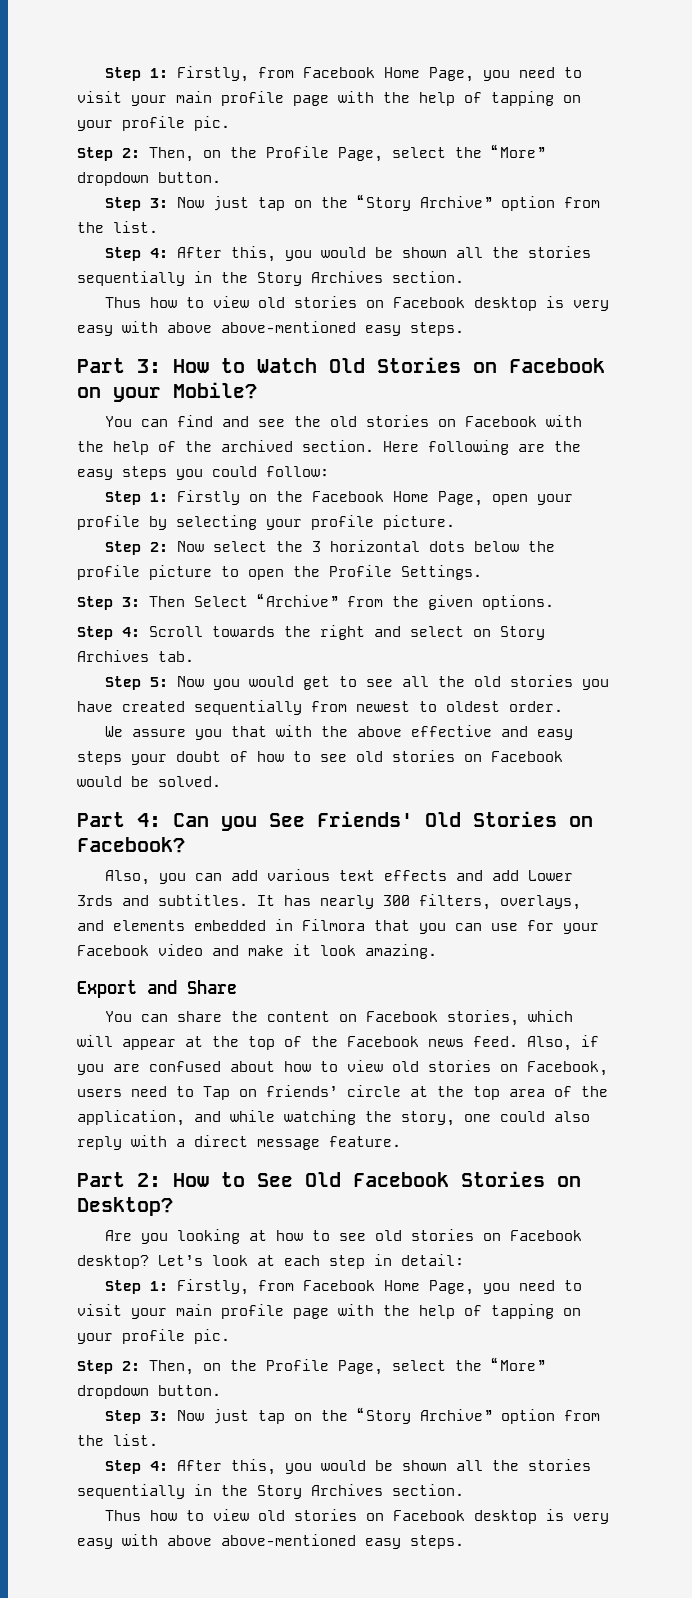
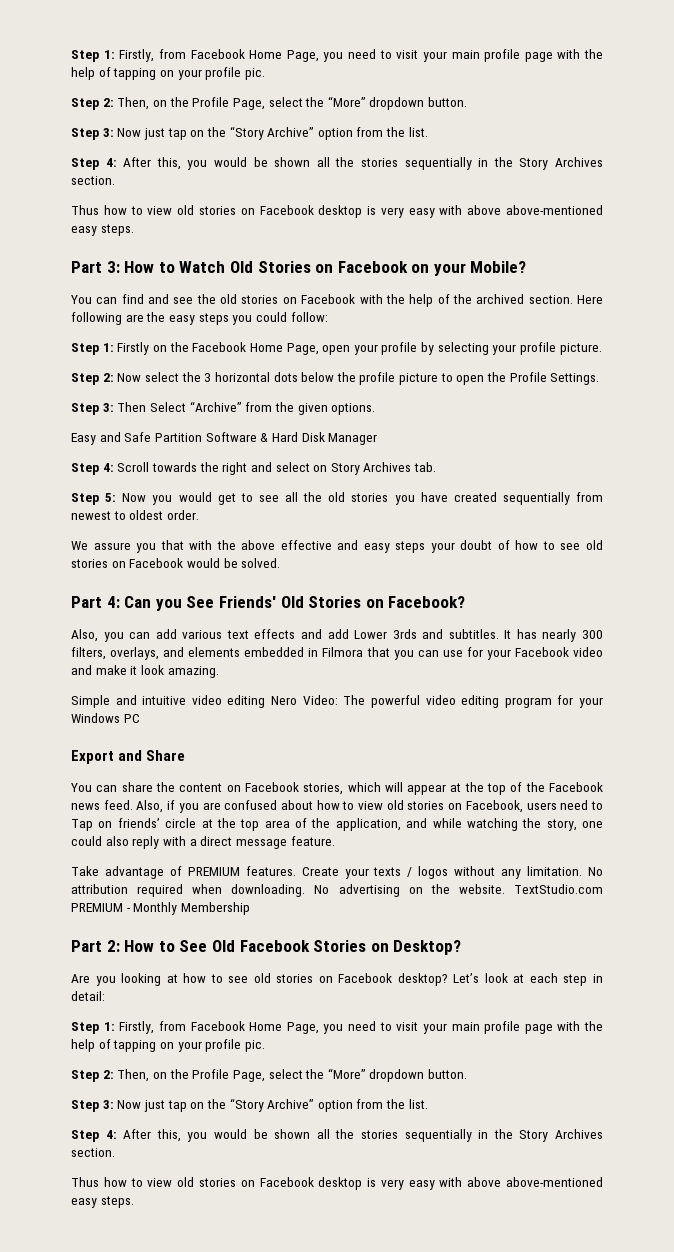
(554, 602) none -> [71,432,378,445] // Easy and Safe Partition Software & Hard Disk Manager
(437, 951) none -> [71,695,603,708] [71,713,140,723] // Simple and intuitive video editing Nero Video: The powerful video editing program for your Windows PC
(401, 1141) none -> [71,866,603,879] [71,884,603,897] [71,902,250,915] // Take advantage of PREMIUM features. Create your texts / logos without any limitation. No attribution required when downloading. No advertising on the website. TextStudio.com PREMIUM - Monthly Membership

